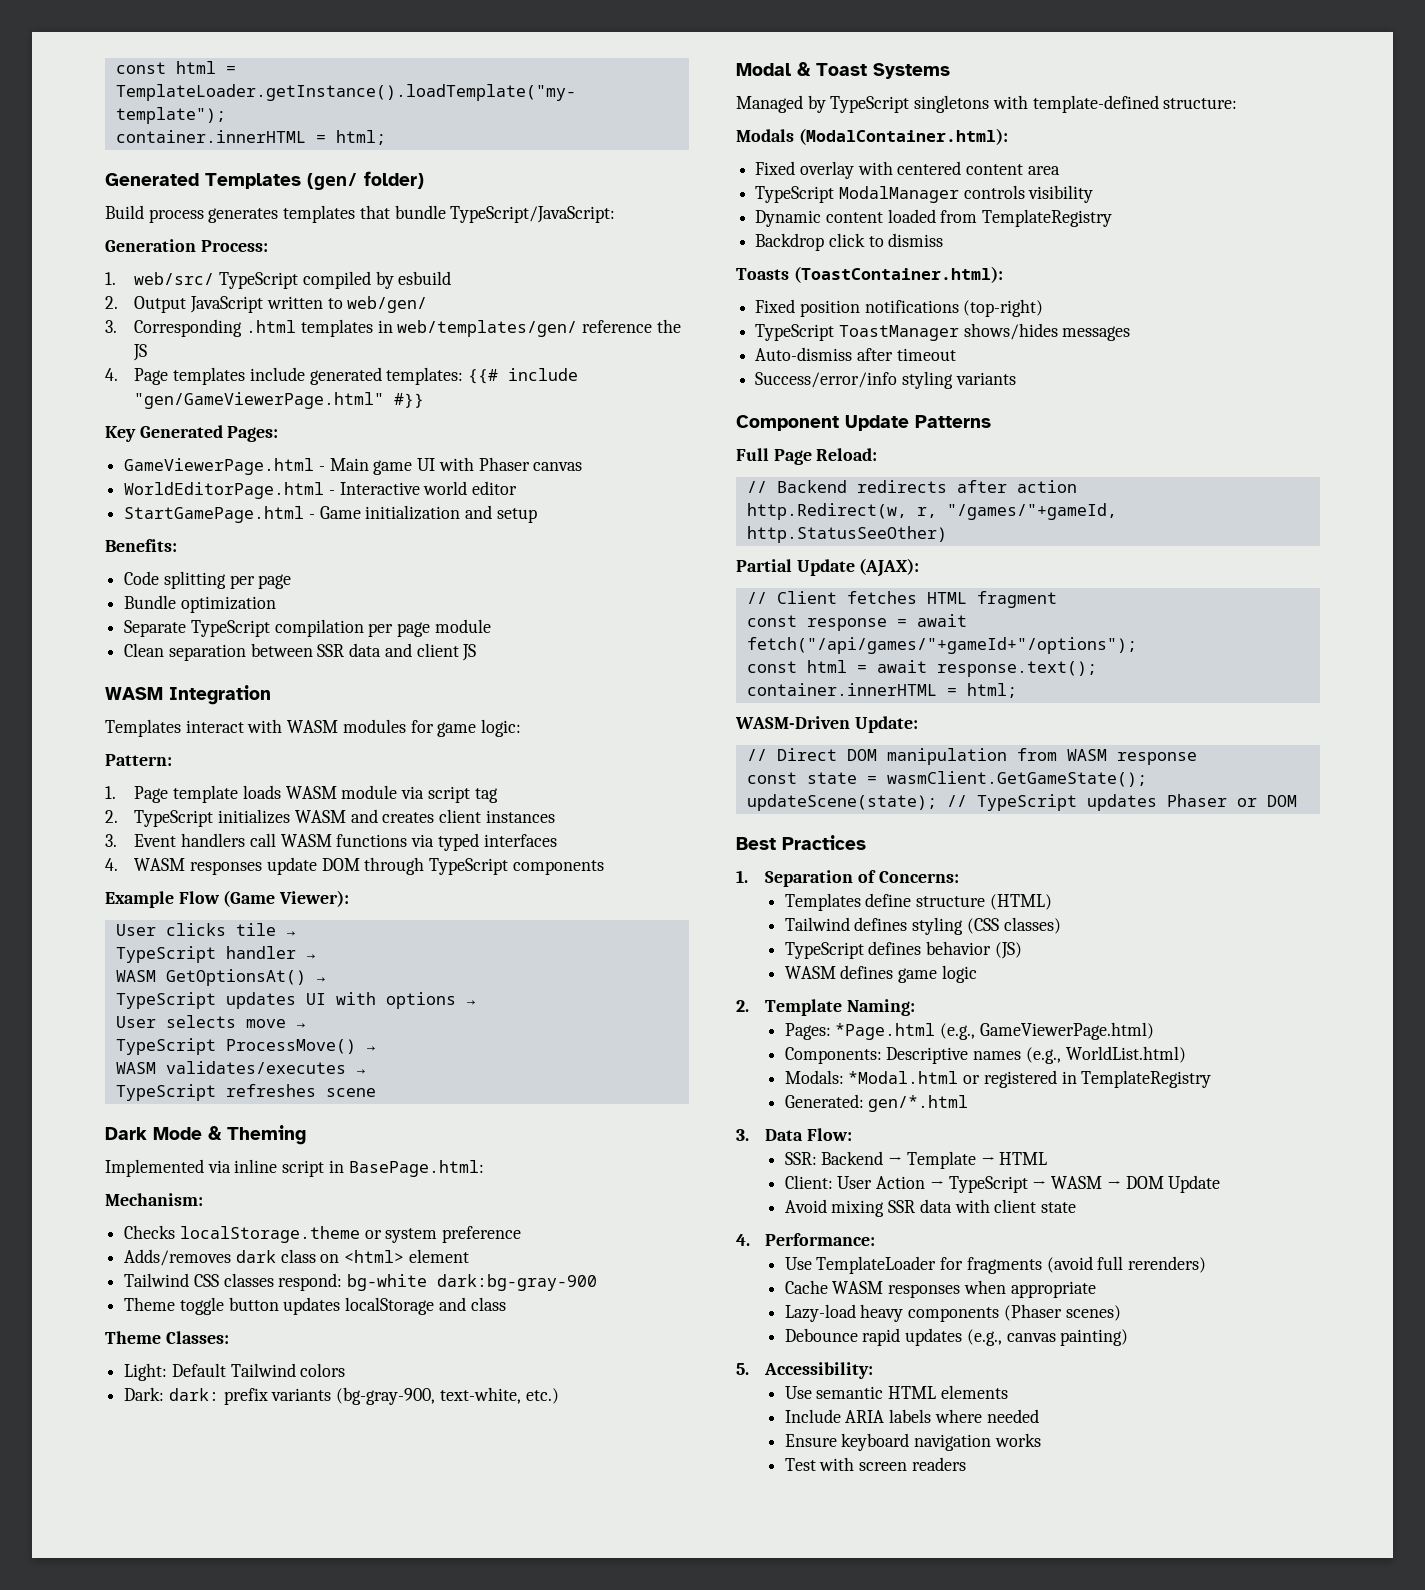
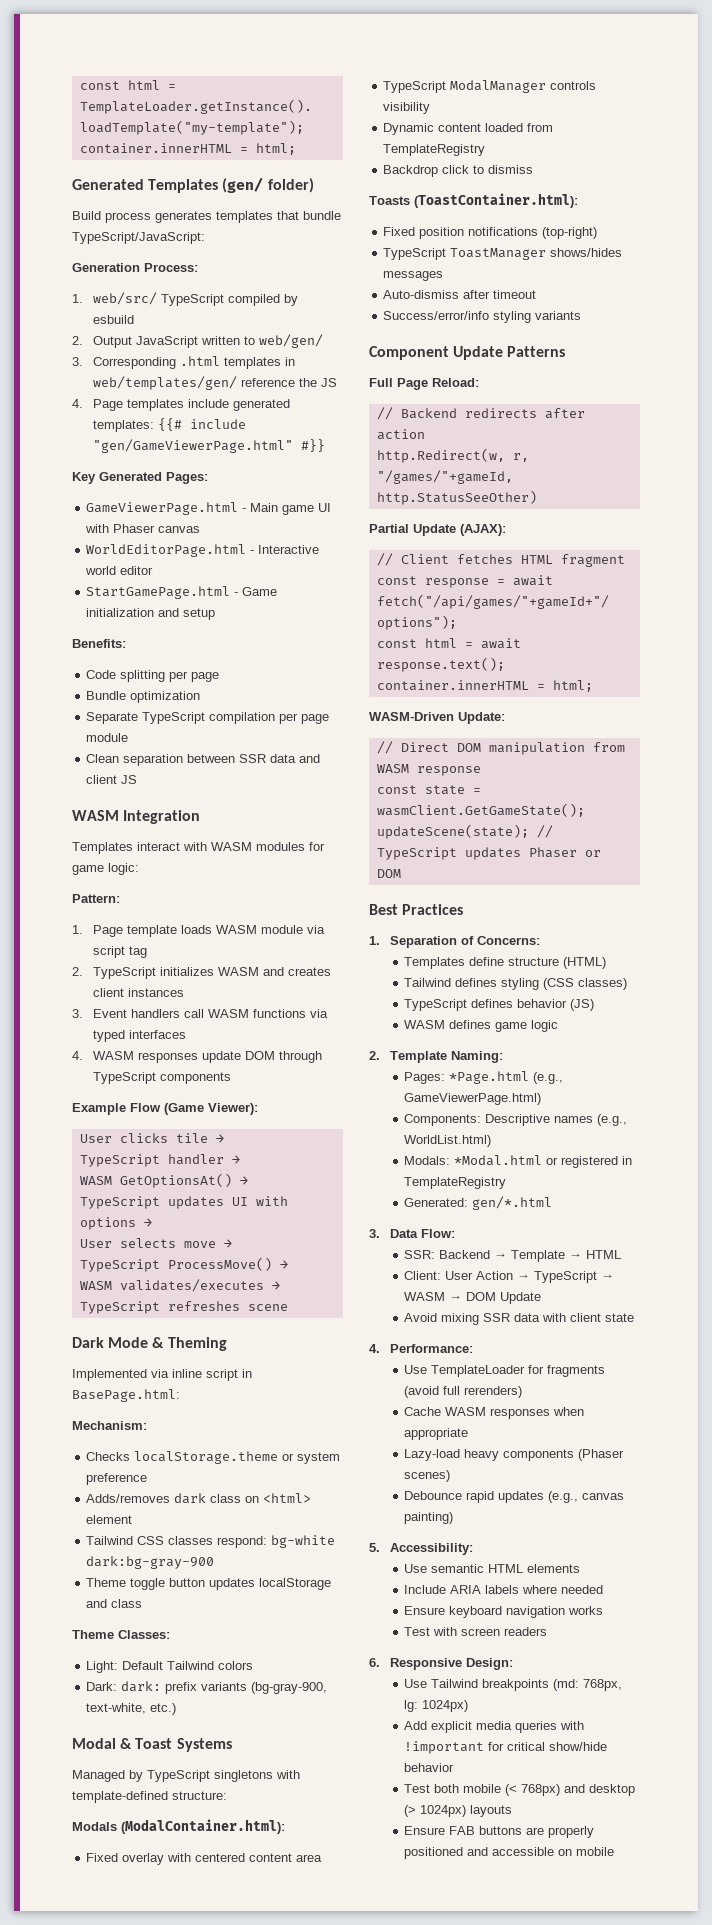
(966, 1464) none -> [369,1658,514,1670] [404,1679,623,1691] [404,1700,469,1712] [404,1721,585,1733] [404,1741,608,1754] [404,1763,455,1772] [404,1784,636,1796] [404,1805,513,1817] [404,1826,595,1838] [404,1847,615,1859] // 6. Responsive Design: // Use Tailwind breakpoints (md: 768px, lg: 1024px) // Add explicit media queries with !important for critical show/hide behavior // Test both mobile (< 768px) and desktop (> 1024px) layouts // Ensure FAB buttons are properly positioned and accessible on mobile

